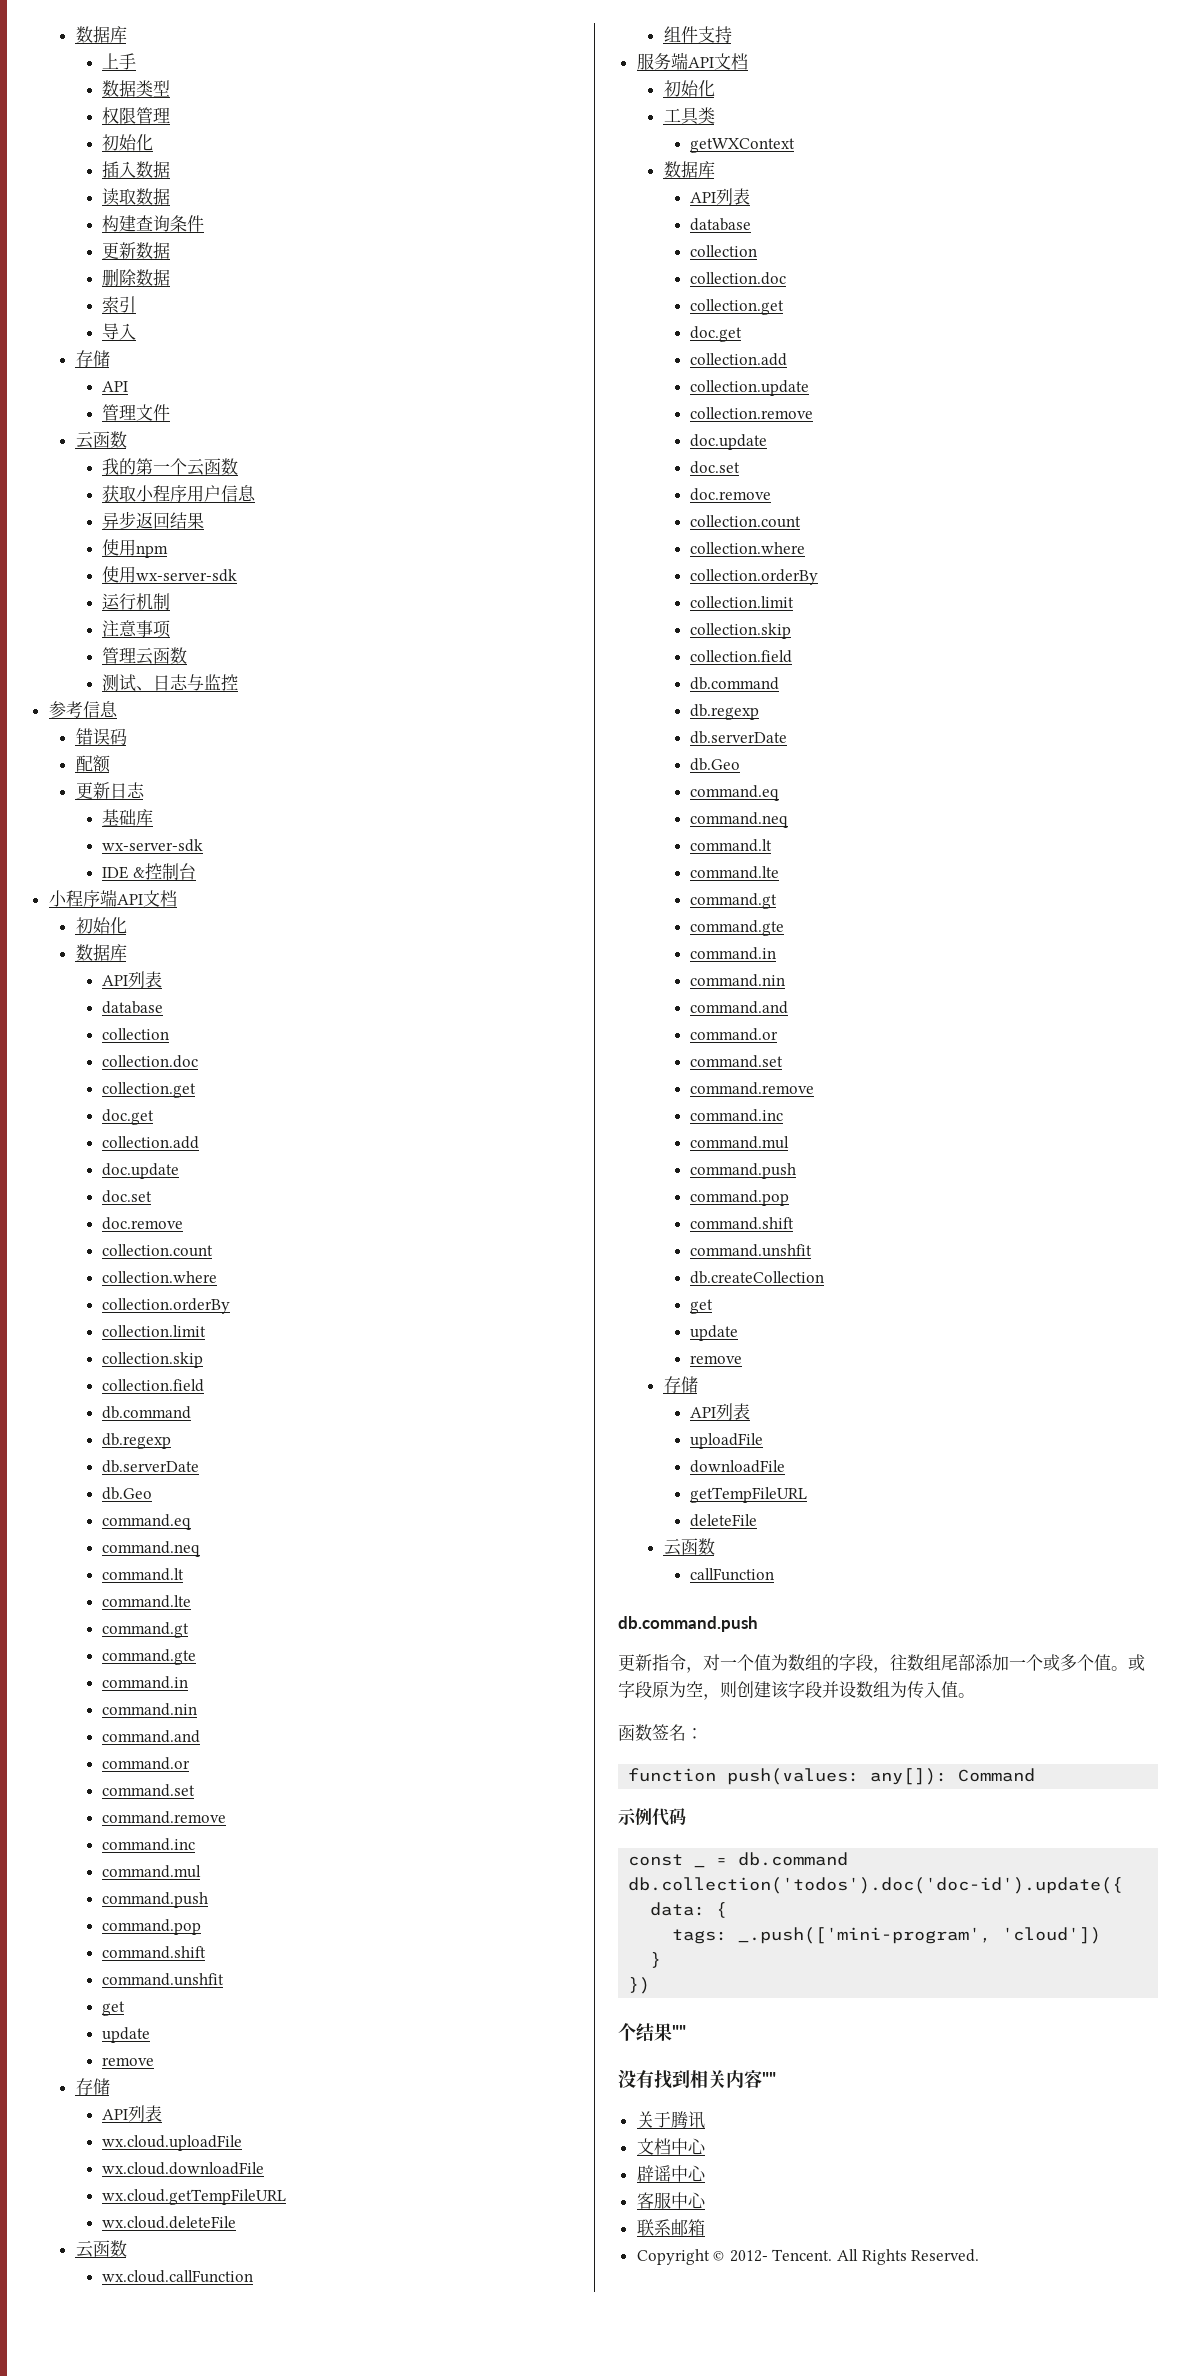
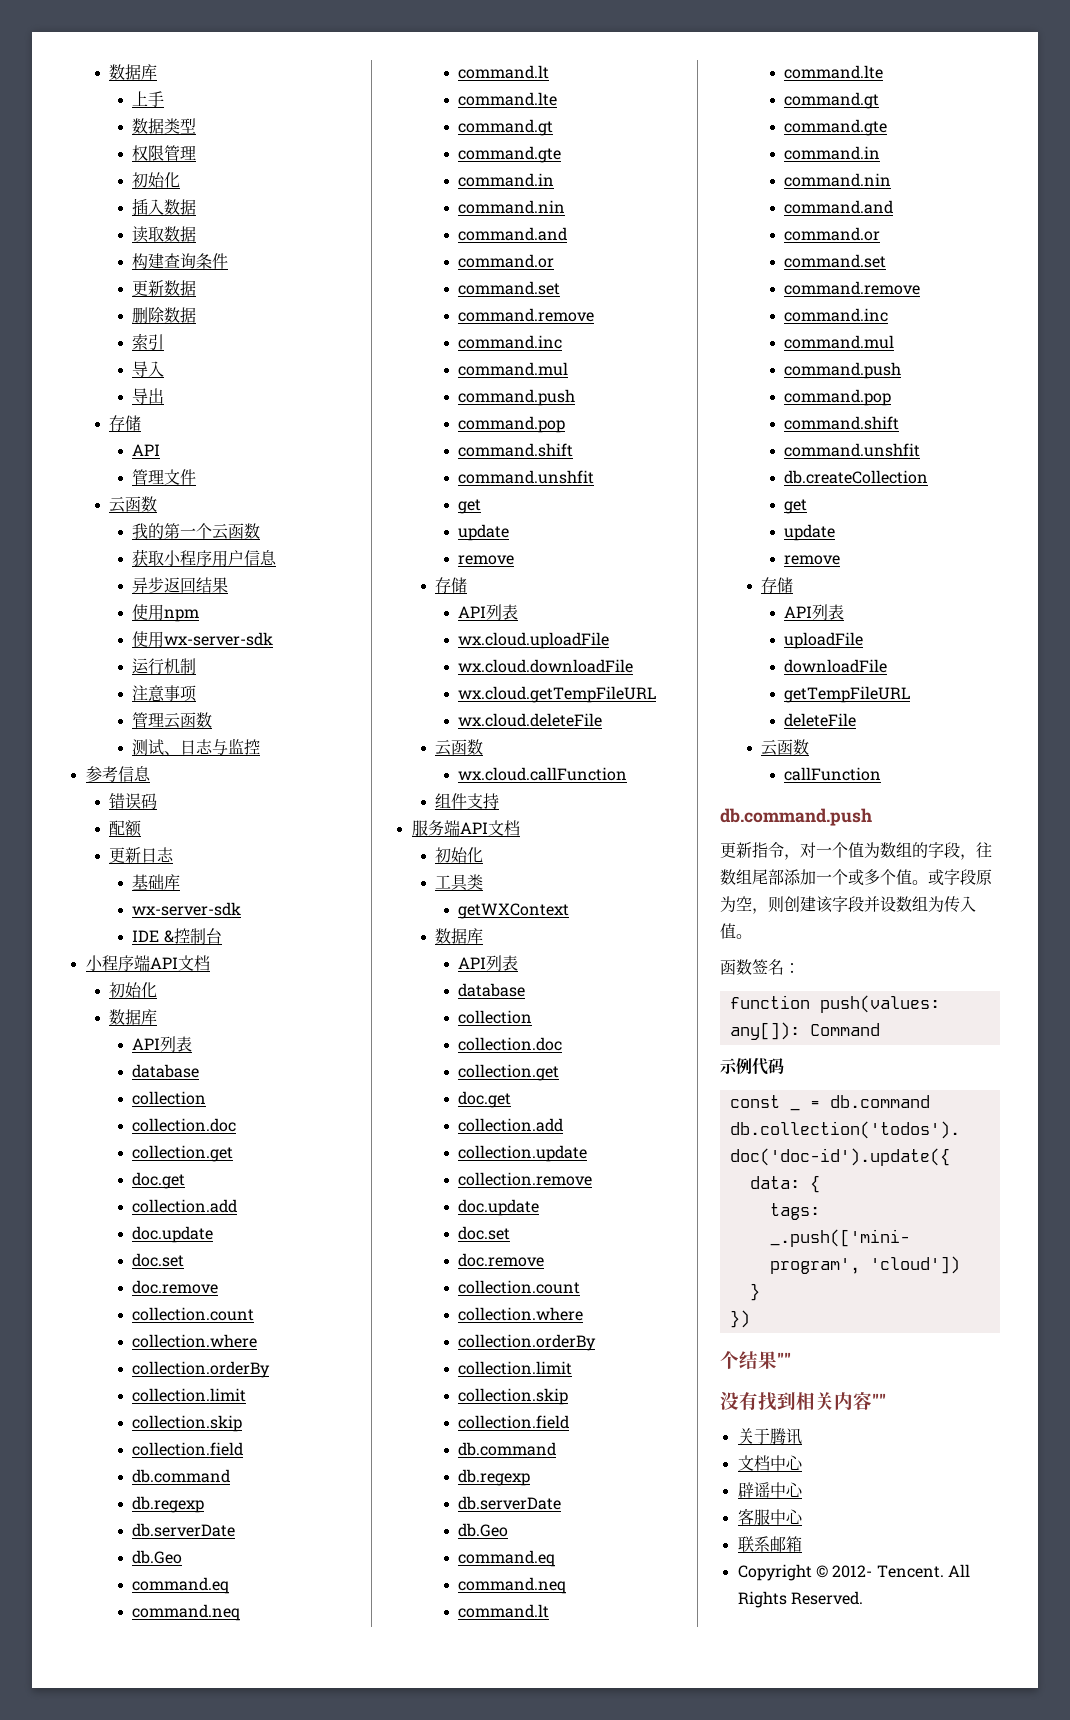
(137, 331) none -> [132,388,165,404] // 导出

